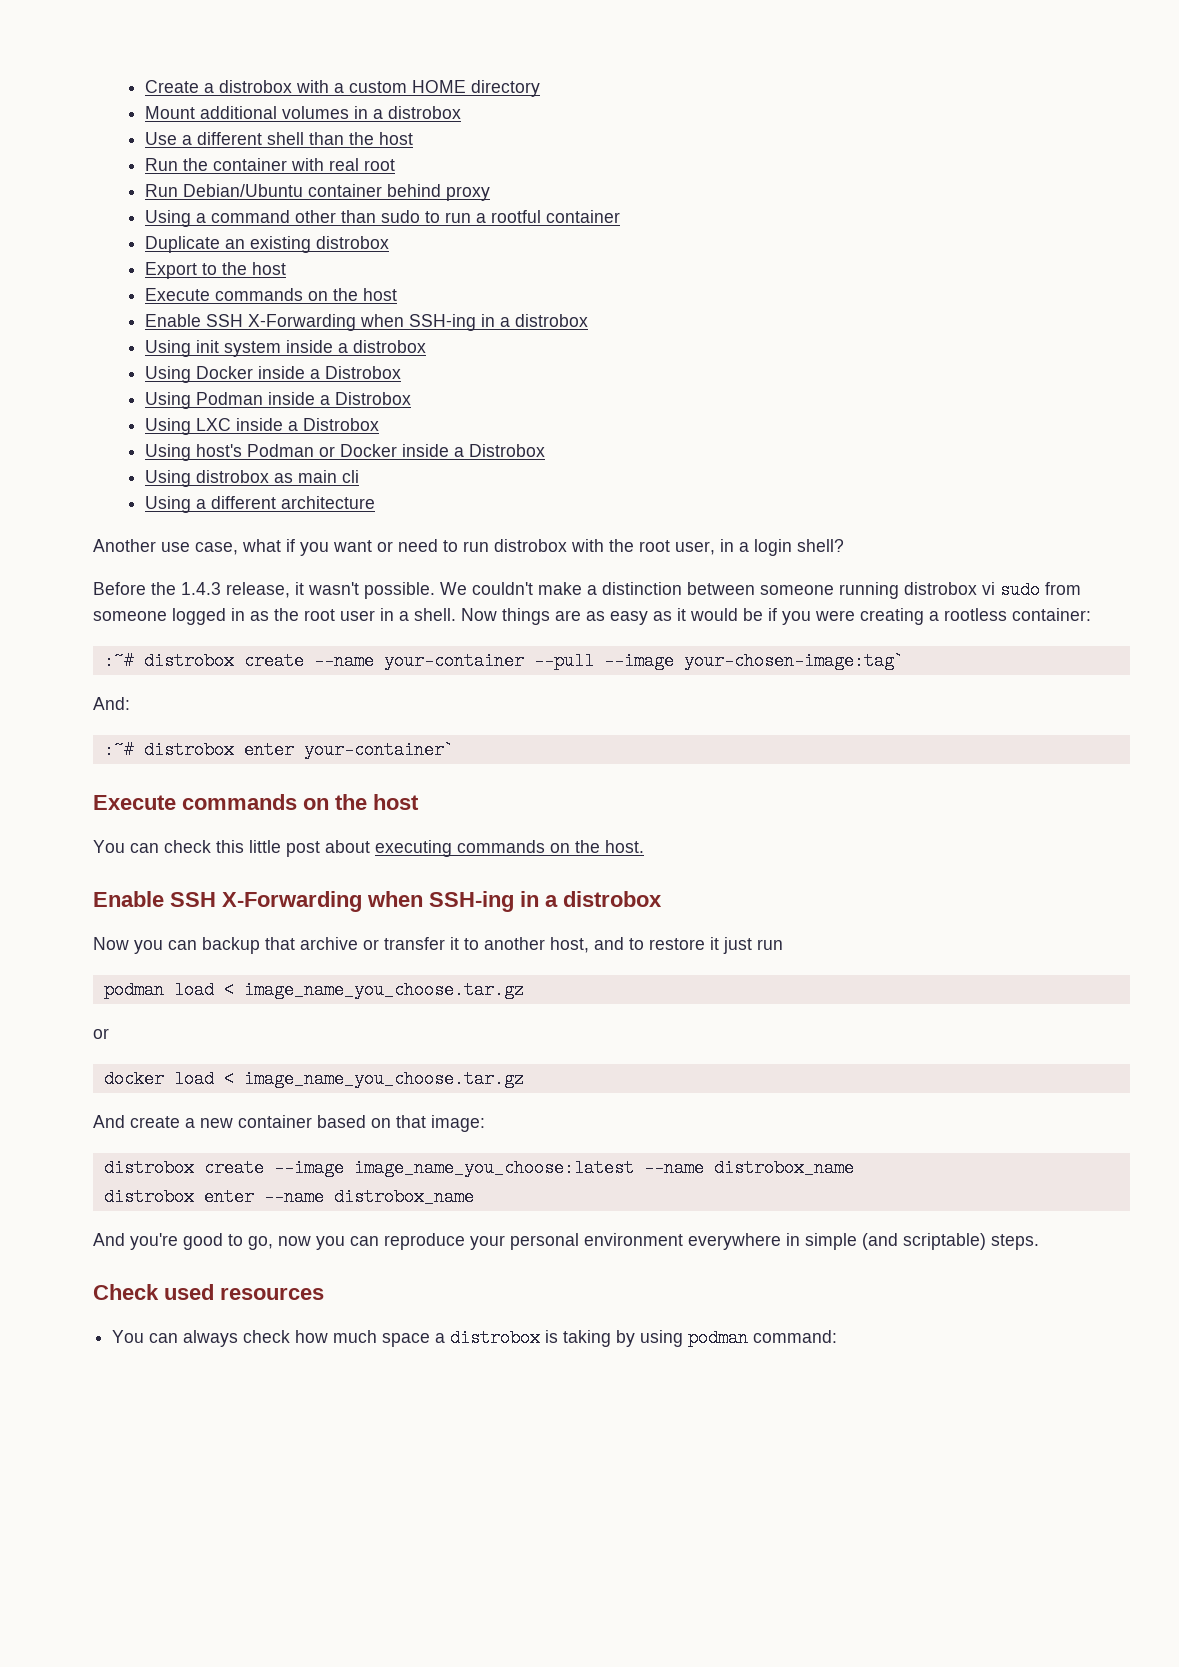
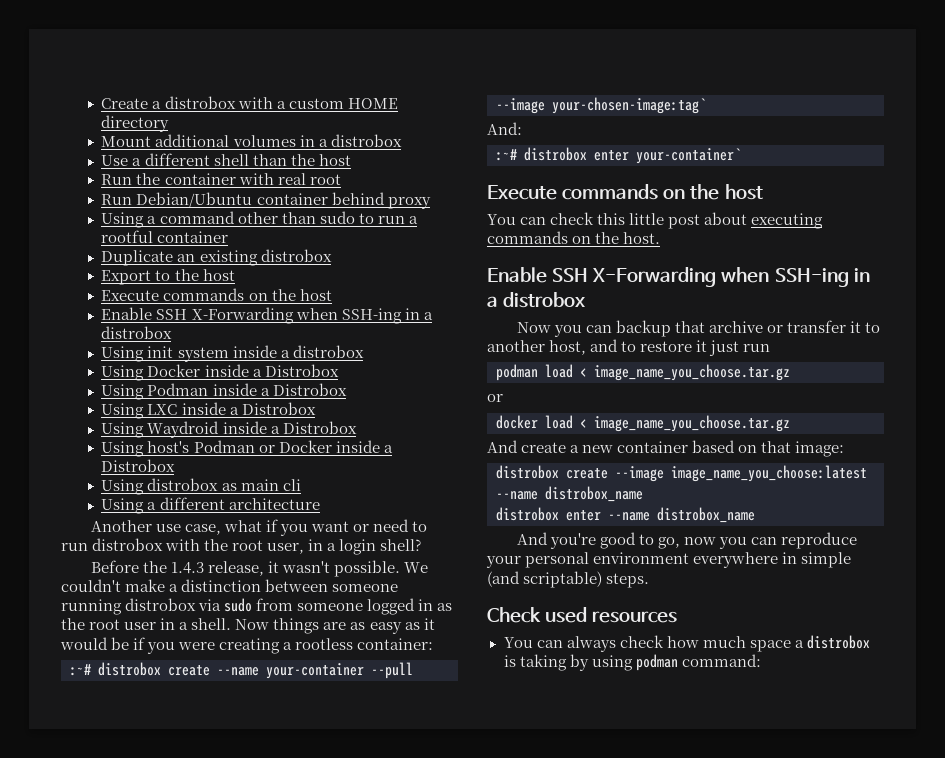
(379, 424) none -> [101,421,357,438] // Using Waydroid inside a Distrobox
[982,582,995,595] vi -> [198,599,222,611] via

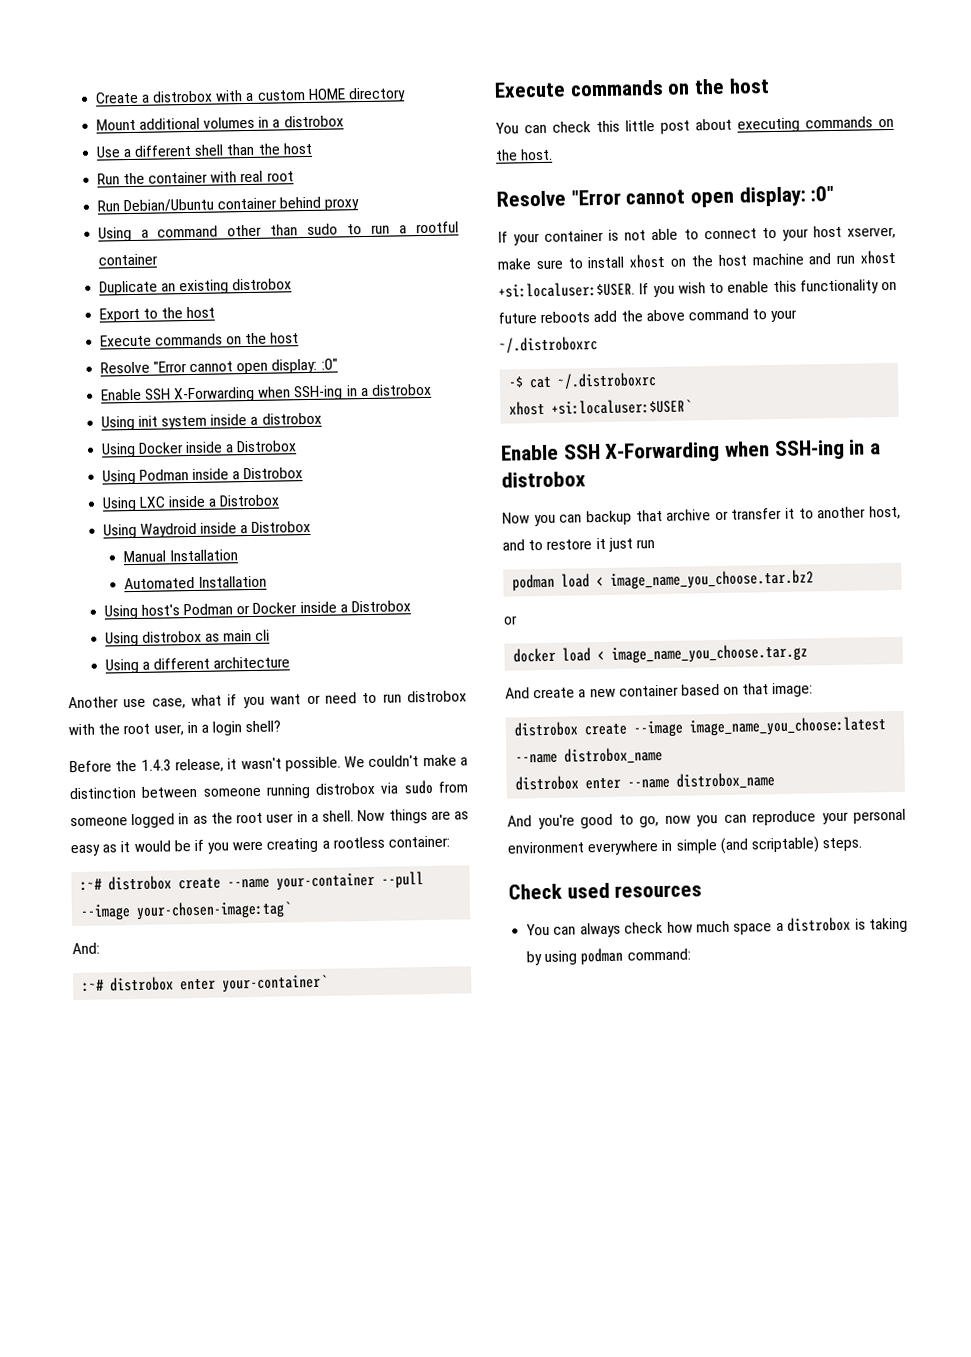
(332, 295) none -> [99,358,338,375] // Resolve "Error cannot open display: :0"
(357, 427) none -> [123,549,239,563] [124,575,268,590] // Manual Installation // Automated Installation
(661, 238) none -> [496,185,835,208] [497,225,896,246] [497,249,896,270] [498,279,897,298] [498,308,798,324] [499,336,598,354] [508,372,658,390] [509,398,693,416] // Resolve "Error cannot open display: :0" // If your container is not able to connect to your host xserver, make sure to install xhost on the host machine and run xhost +si:localuser:$USER. If you wish to enable this functionality on future reboots add the above command to your ~/.distroboxrc // -$ cat ~/.distroboxrc // xhost +si:localuser:$USER`
[594,364,790,381] image_name_you_choose.tar.gz -> [610,569,815,590] image_name_you_choose.tar.bz2

